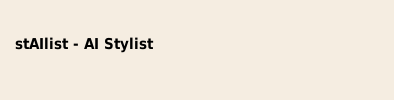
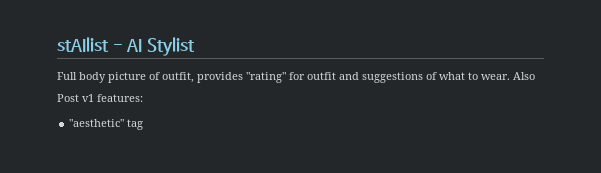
(154, 45) none -> [57,72,535,83] [57,94,143,102] [69,119,144,130] // Full body picture of outfit, provides "rating" for outfit and suggestions of what to wear. Also // Post v1 features: // "aesthetic" tag

